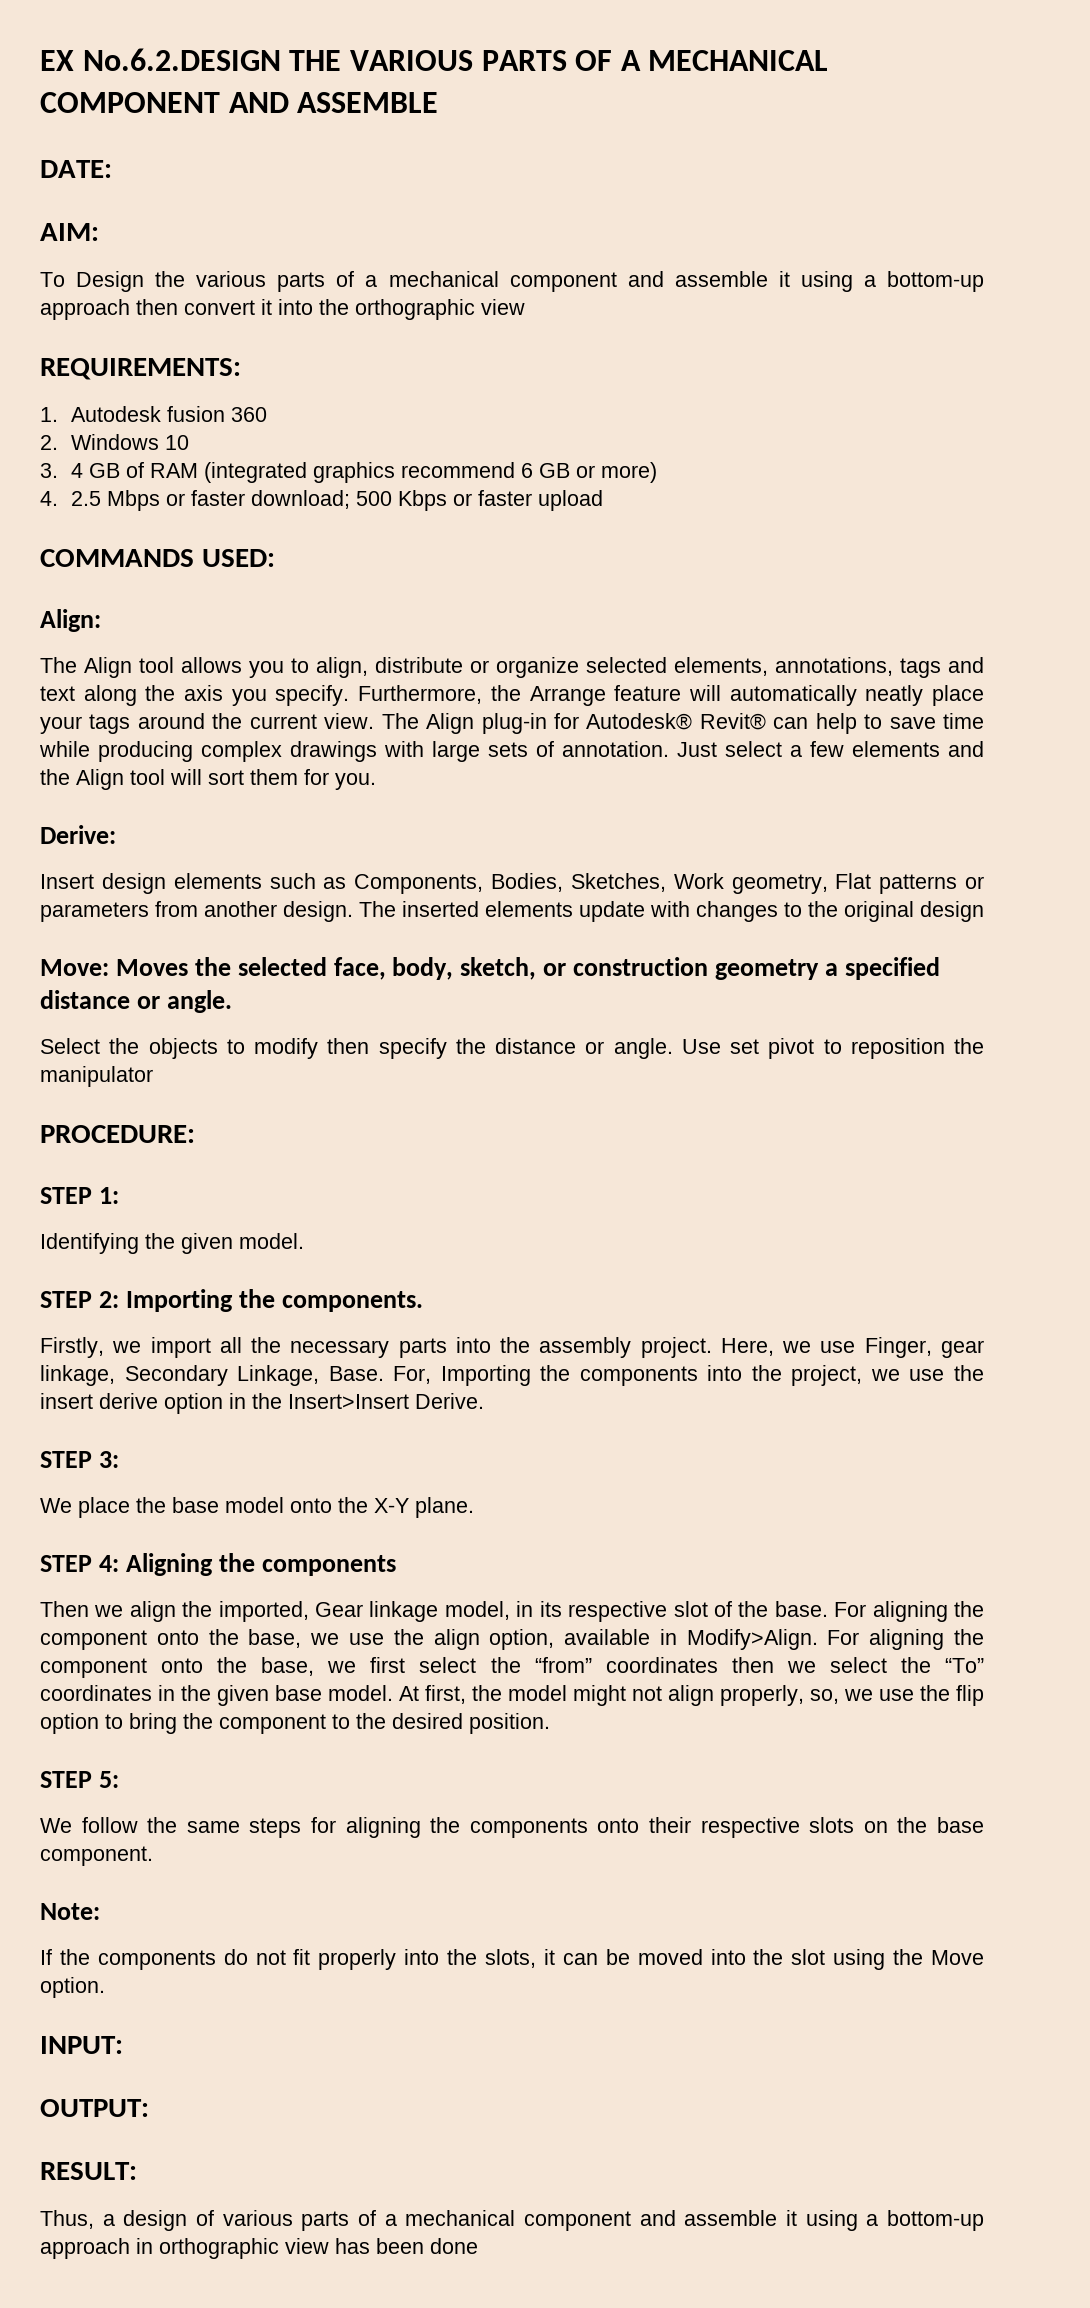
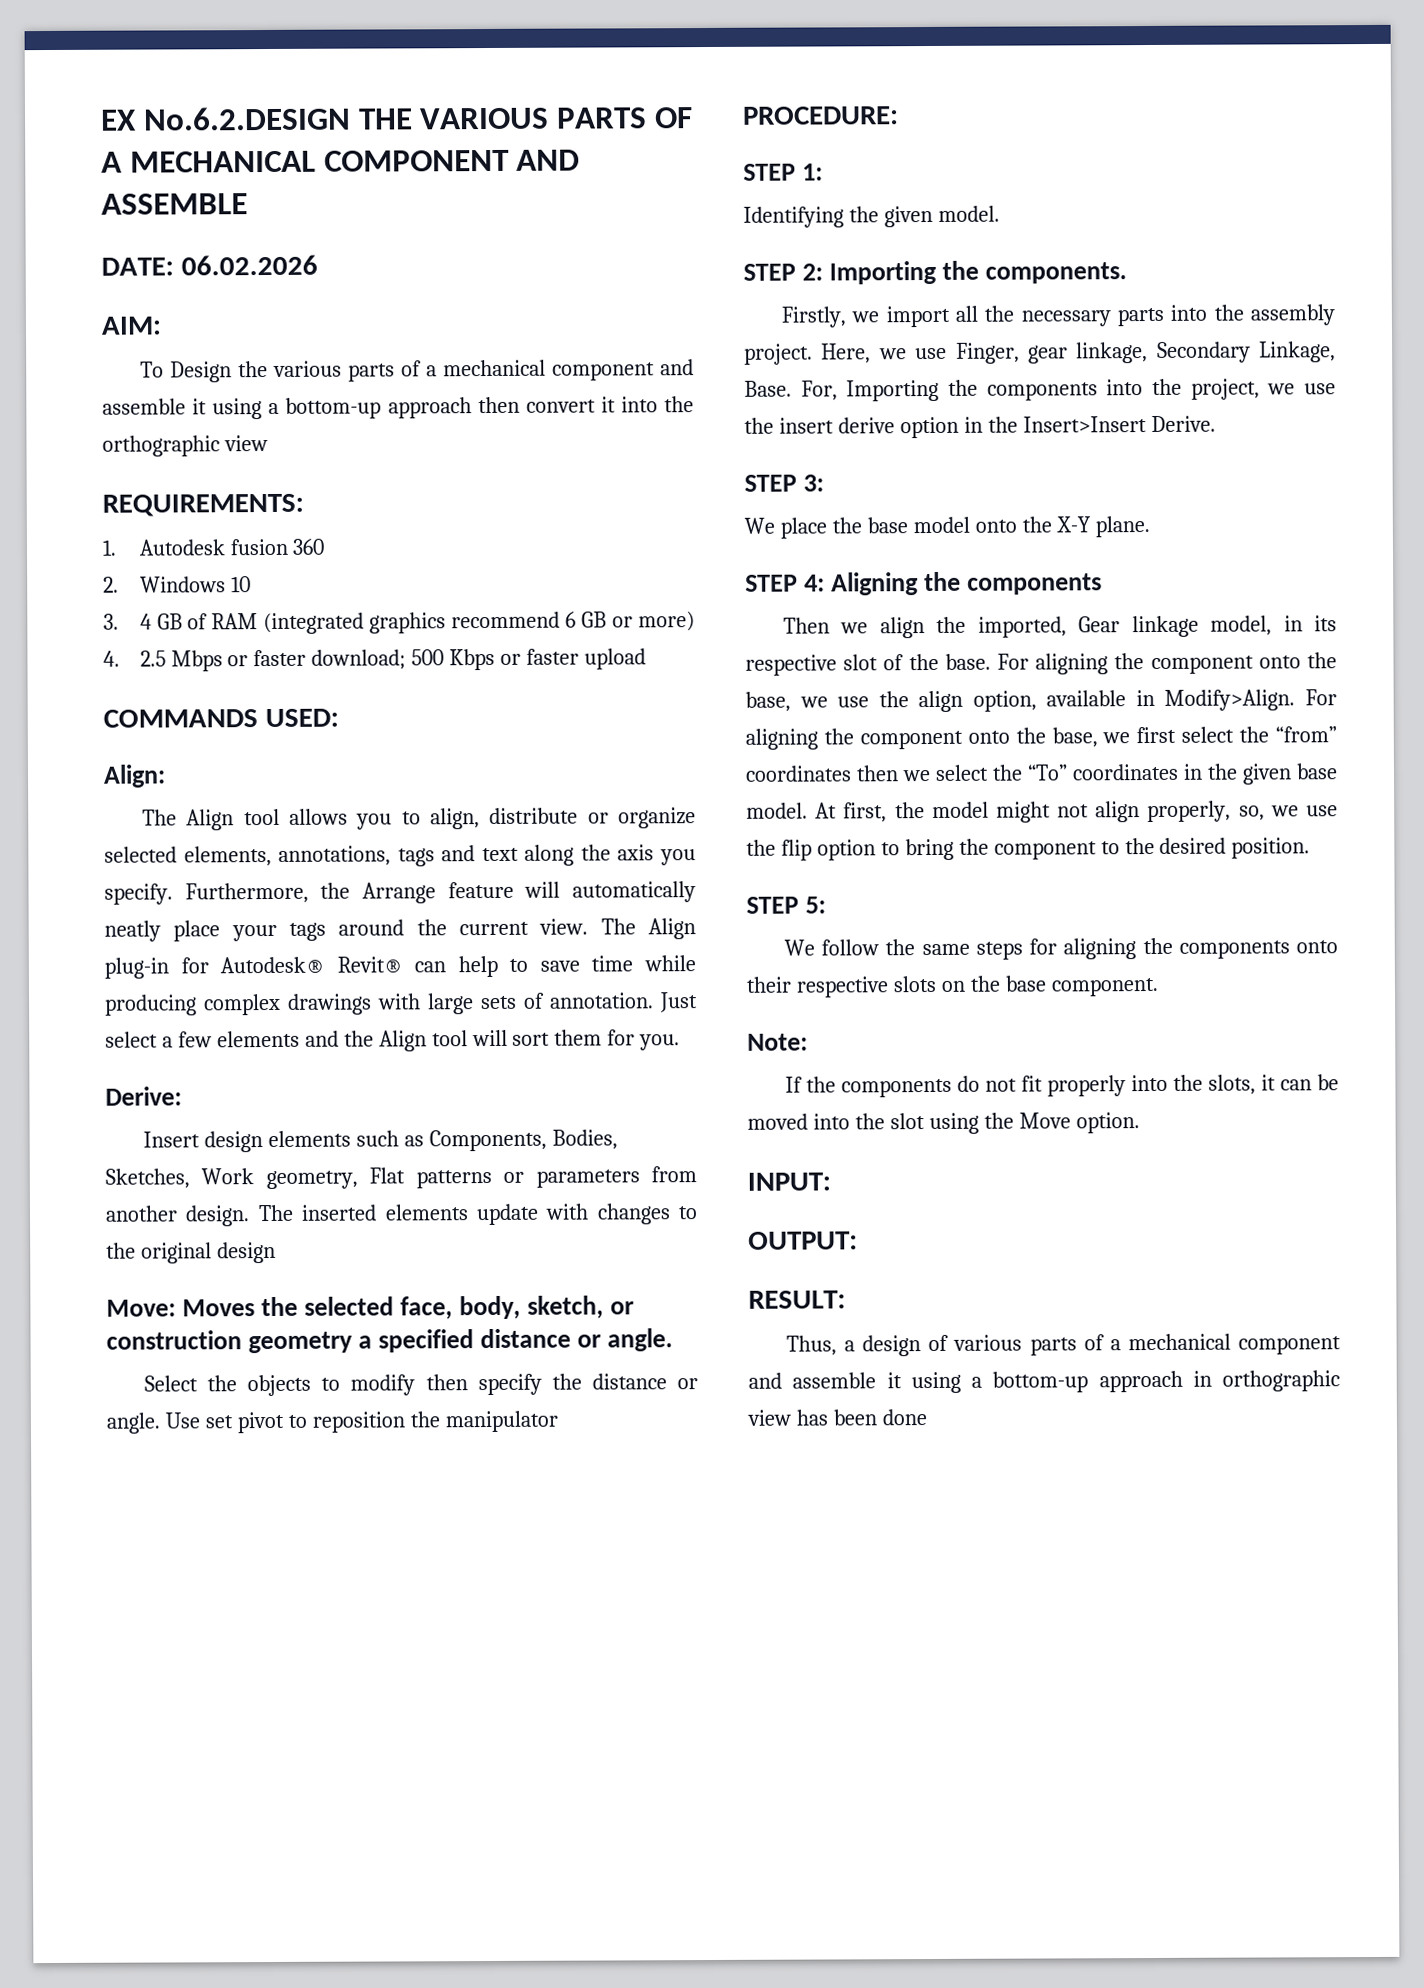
(112, 169) none -> [180,254,318,276] 06.02.2026

